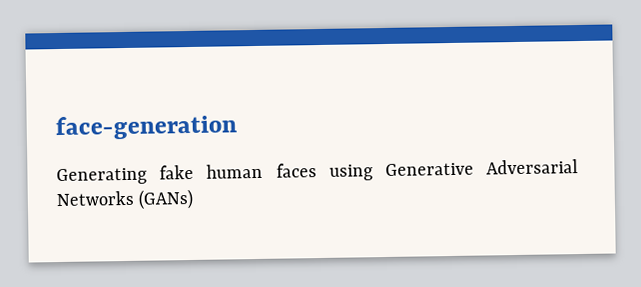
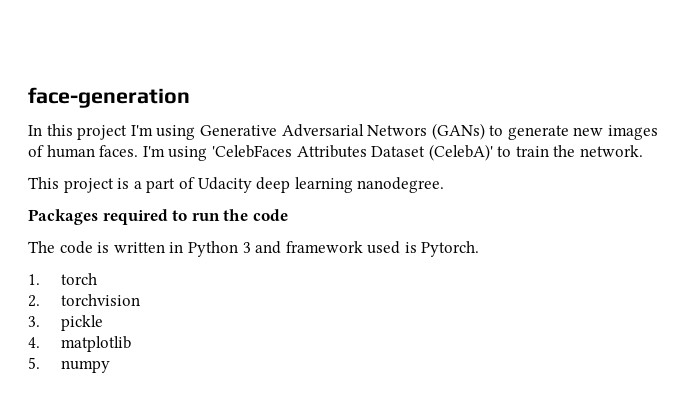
[56,159,578,186] [56,188,194,210] Generating fake human faces using Generative Adversarial Networks (GANs) -> [28,123,659,140] [28,144,644,161] [28,177,445,193] [28,209,288,225] [28,241,480,257] [28,273,98,285] [28,294,141,307] [28,315,104,331] [28,336,132,352] [28,357,111,373] In this project I'm using Generative Adversarial Networs (GANs) to generate new images of human faces. I'm using 'CelebFaces Attributes Dataset (CelebA)' to train the network. // This project is a part of Udacity deep learning nanodegree. // Packages required to run the code // The code is written in Python 3 and framework used is Pytorch. // 1. torch // 2. torchvision // 3. pickle // 4. matplotlib // 5. numpy

